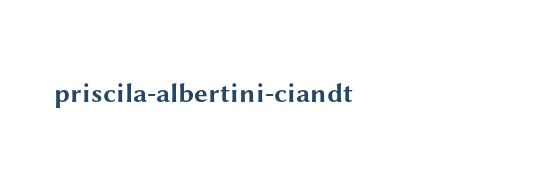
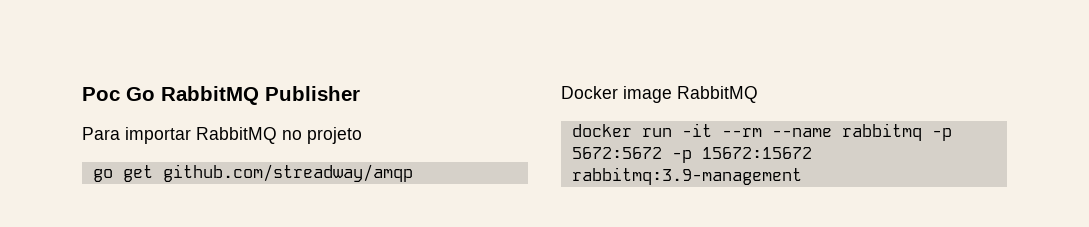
[54,83,353,108] priscila-albertini-ciandt -> [82,86,360,105] [82,127,362,144] [92,164,413,182] [561,86,758,103] [571,123,952,141] [571,147,812,163] [571,167,802,185] Poc Go RabbitMQ Publisher // Para importar RabbitMQ no projeto // go get github.com/streadway/amqp // Docker image RabbitMQ // docker run -it --rm --name rabbitmq -p 5672:5672 -p 15672:15672 rabbitmq:3.9-management

